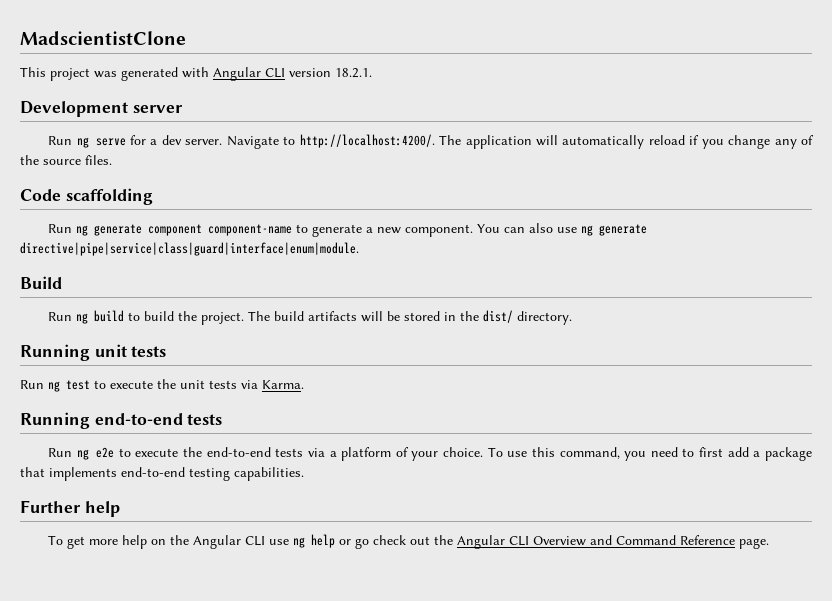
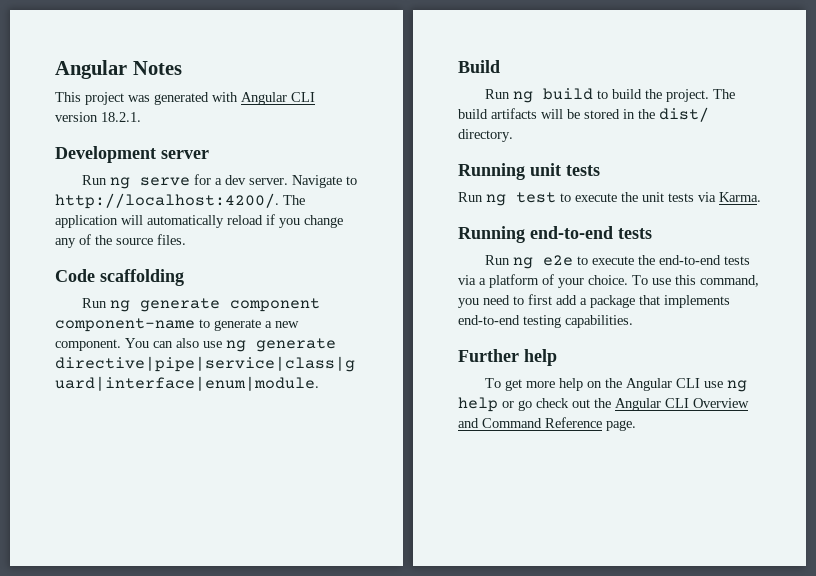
[20,31,186,45] MadscientistClone -> [55,60,182,79] Angular Notes

